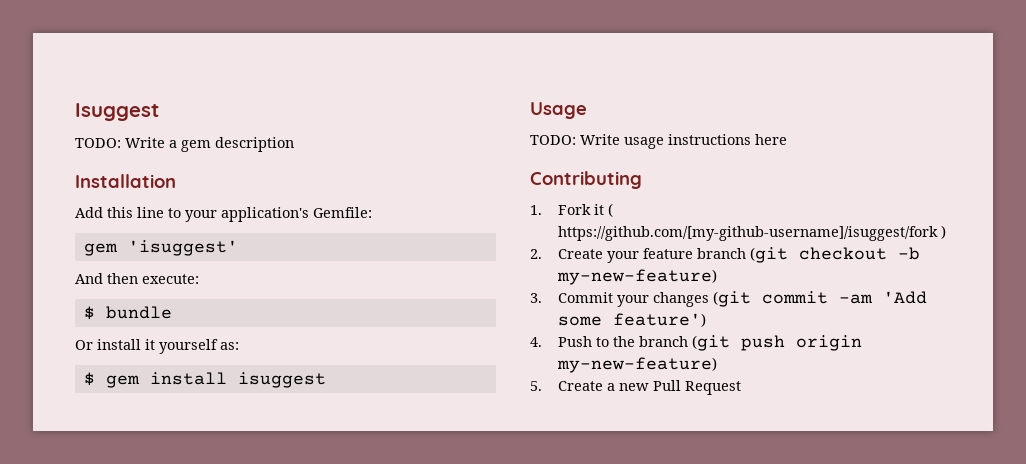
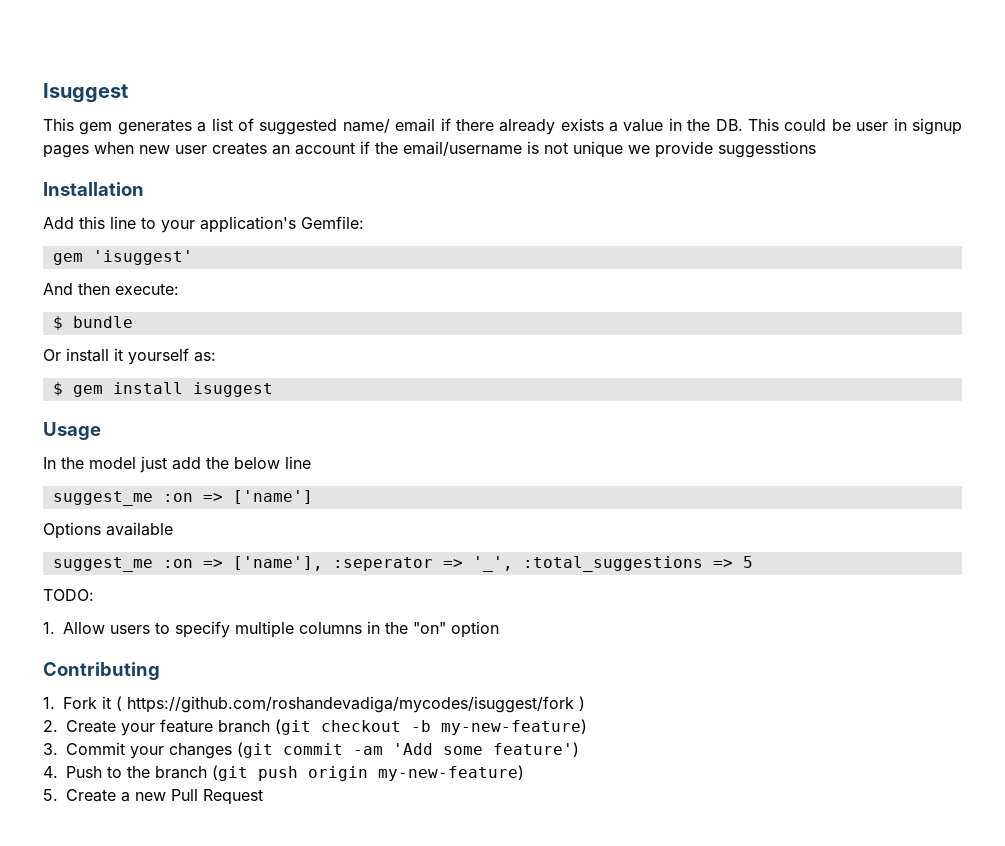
[75,137,294,152] TODO: Write a gem description -> [43,118,963,135] [43,141,816,158] This gem generates a list of suggested name/ email if there already exists a value in the DB. This could be user in signup pages when new user creates an account if the email/username is not unique we provide suggesstions
[530,134,787,149] TODO: Write usage instructions here -> [43,456,311,473] [52,490,313,506] [43,522,173,539] [52,556,753,572] [43,589,94,601] [43,621,499,638] In the model just add the below line // suggest_me :on => ['name'] // Options available // suggest_me :on => ['name'], :seperator => '_', :total_suggestions => 5 // TODO: // 1. Allow users to specify multiple columns in the "on" option
[558,226,939,241] https://github.com/[my-github-username]/isuggest/fork -> [127,696,574,713] https://github.com/roshandevadiga/mycodes/isuggest/fork

